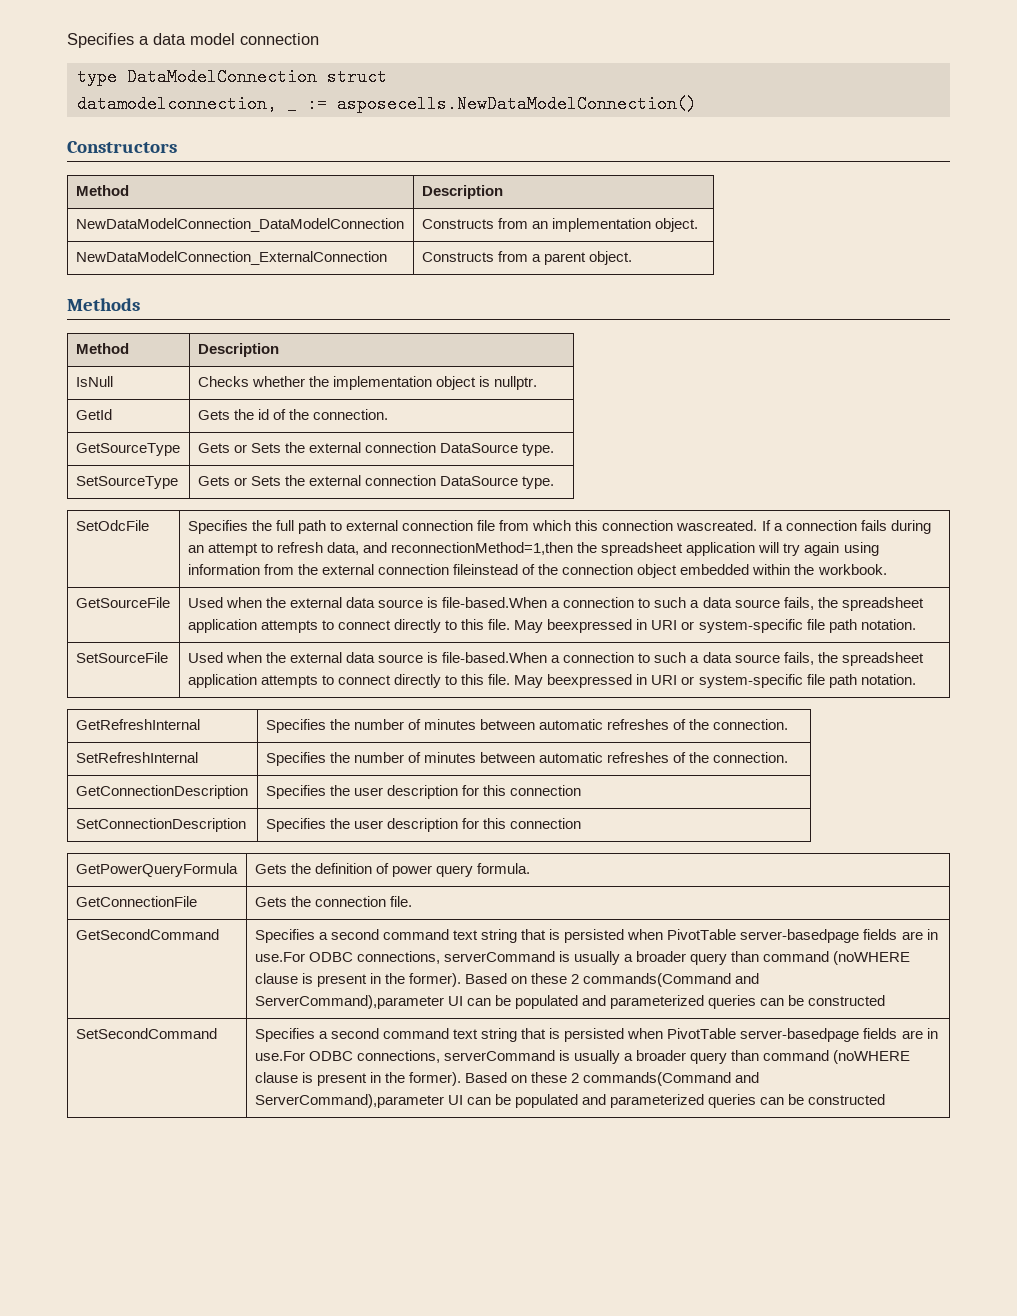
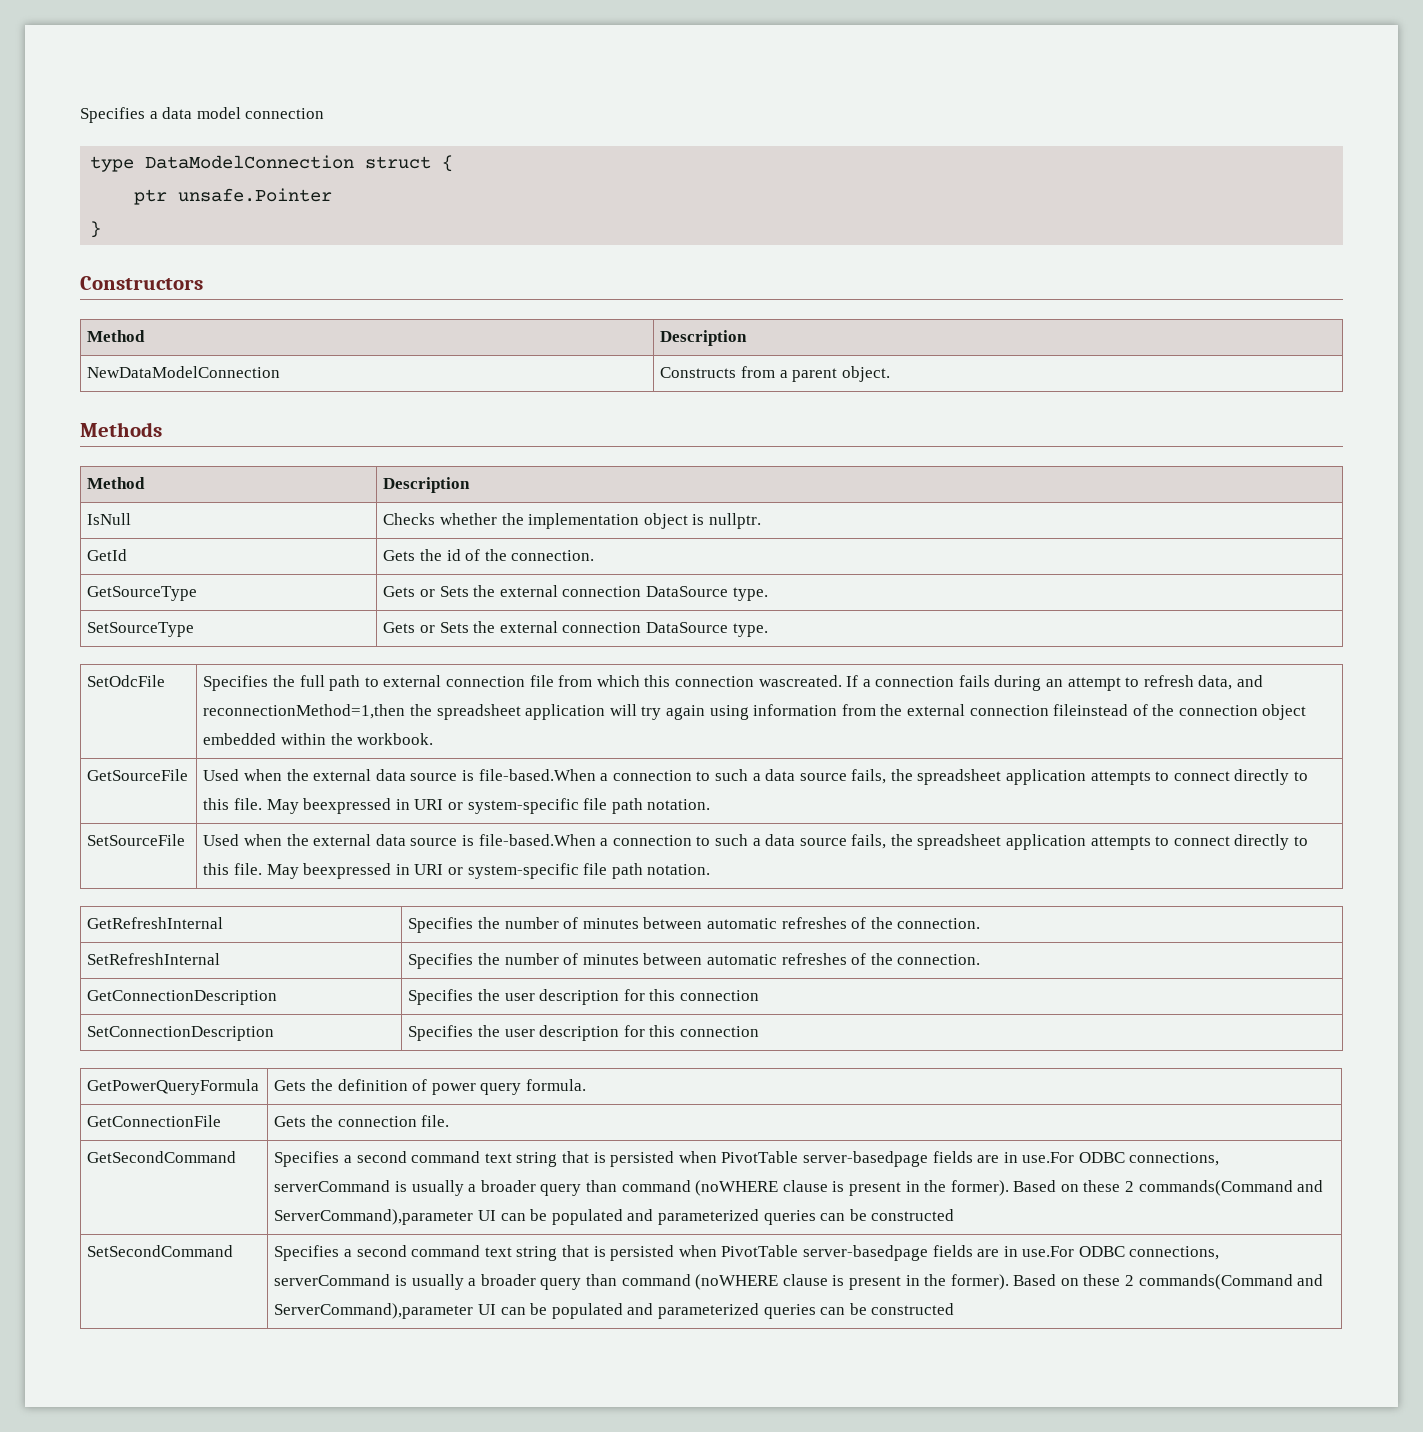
[76,95,697,113] // datamodelconnection, _ := asposecells.NewDataModelConnection() -> [442,155,454,172] [134,188,333,205] [90,221,102,238] { // ptr unsafe.Pointer // }
[75,218,404,232] [421,218,699,232] [75,251,387,265] NewDataModelConnection_DataModelConnection | Constructs from an implementation object. // NewDataModelConnection_ExternalConnection -> [87,366,281,378] NewDataModelConnection

